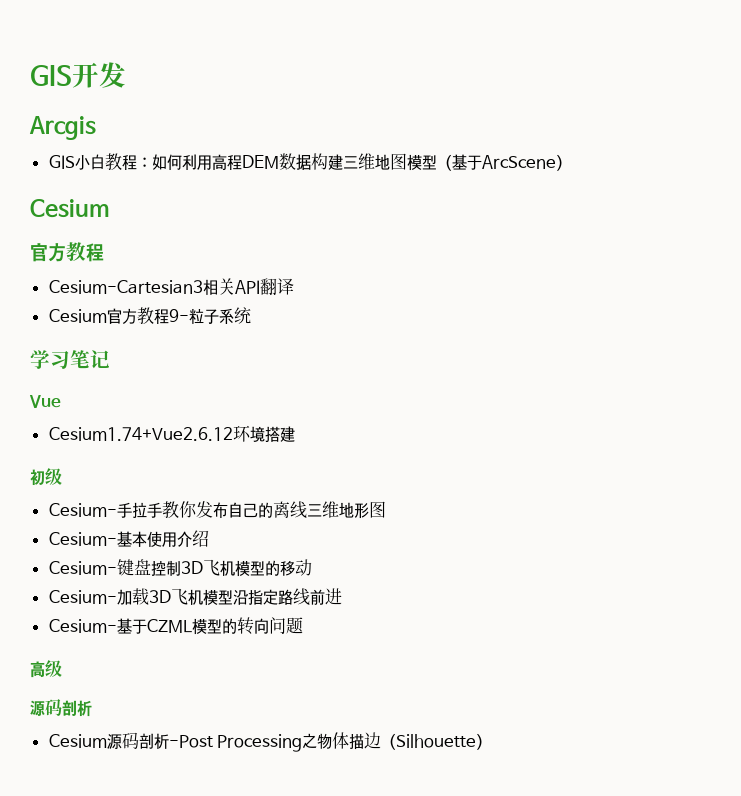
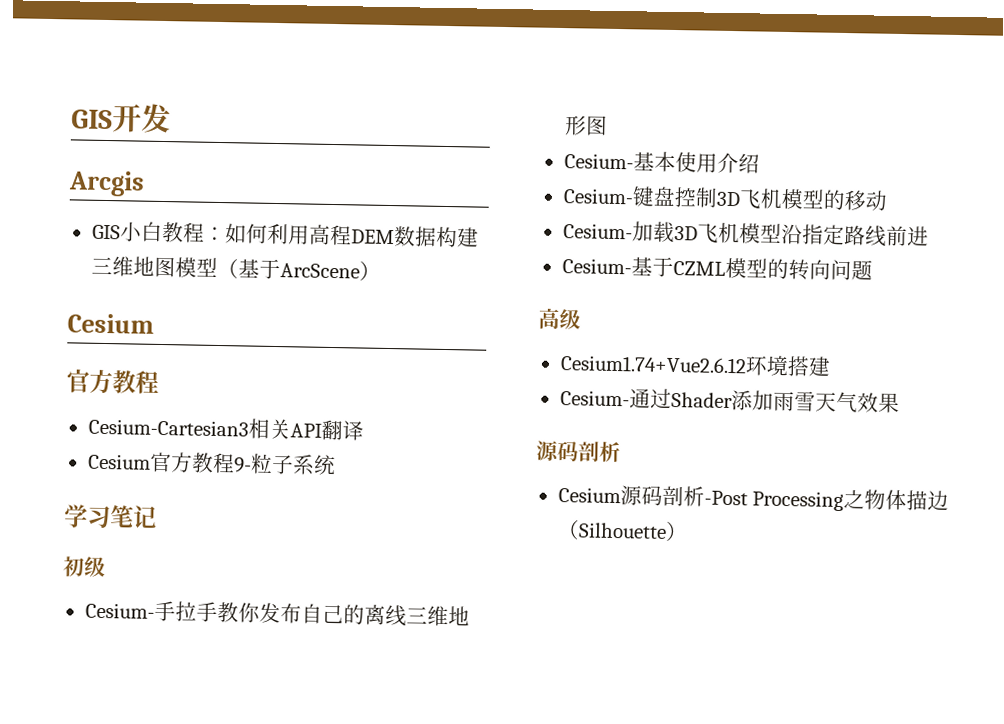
[29,395,61,408] [48,425,295,443] // Vue // Cesium1.74+Vue2.6.12环境搭建 -> (157, 517) none
(62, 669) none -> [559,355,831,377] [559,388,900,414] // Cesium1.74+Vue2.6.12环境搭建 // Cesium-通过Shader添加雨雪天气效果

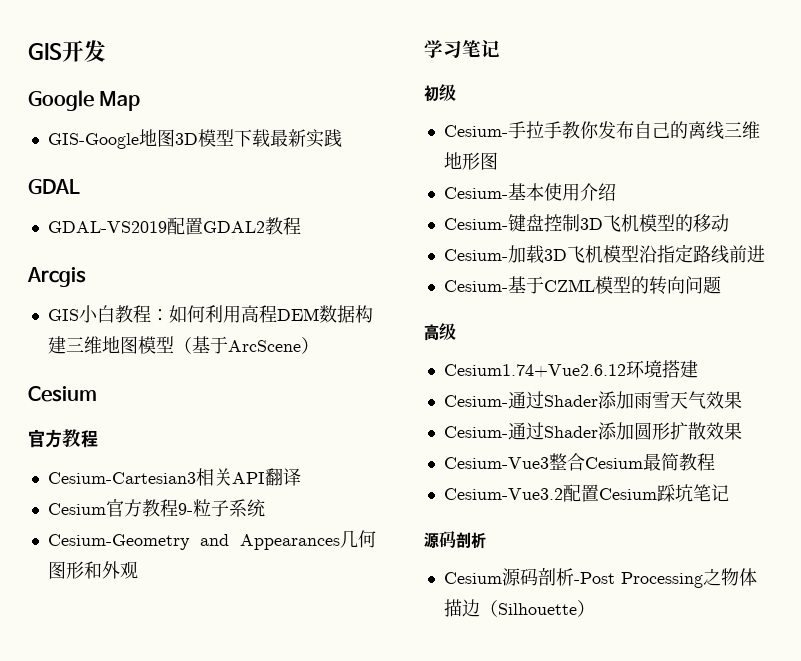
(171, 118) none -> [28,90,141,111] [47,129,342,149] [28,179,80,195] [47,217,301,235] // Google Map // GIS-Google地图3D模型下载最新实践 // GDAL // GDAL-VS2019配置GDAL2教程
(336, 465) none -> [47,530,376,550] [47,561,138,579] // Cesium-Geometry and Appearances几何图形和外观
(900, 403) none -> [443,422,742,440] [443,453,715,471] [443,484,729,502] // Cesium-通过Shader添加圆形扩散效果 // Cesium-Vue3整合Cesium最简教程 // Cesium-Vue3.2配置Cesium踩坑笔记

